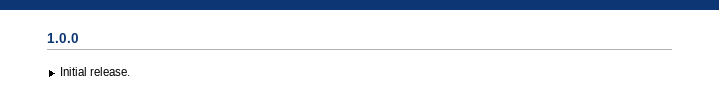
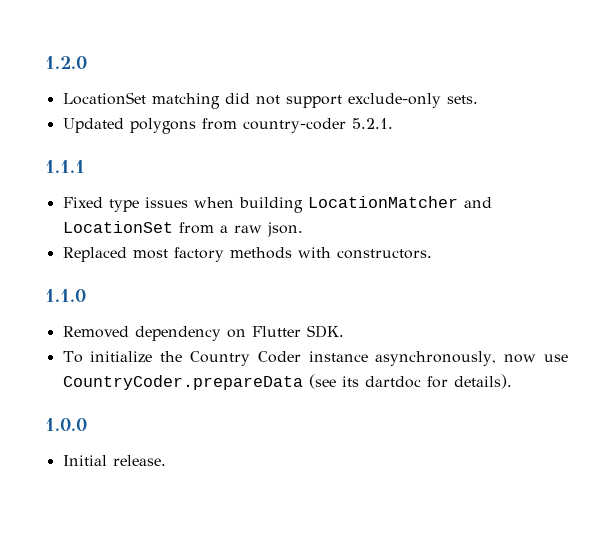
(47, 38) none -> [45,56,87,69] [62,92,478,109] [62,118,393,134] [45,160,85,173] [62,196,492,213] [62,221,303,237] [62,247,432,262] [45,289,86,302] [62,325,344,341] [62,351,568,366] [62,374,512,390] 1.2.0 // LocationSet matching did not support exclude-only sets. // Updated polygons from country-coder 5.2.1. // 1.1.1 // Fixed type issues when building LocationMatcher and LocationSet from a raw json. // Replaced most factory methods with constructors. // 1.1.0 // Removed dependency on Flutter SDK. // To initialize the Country Coder instance asynchronously, now use CountryCoder.prepareData (see its dartdoc for details). //

